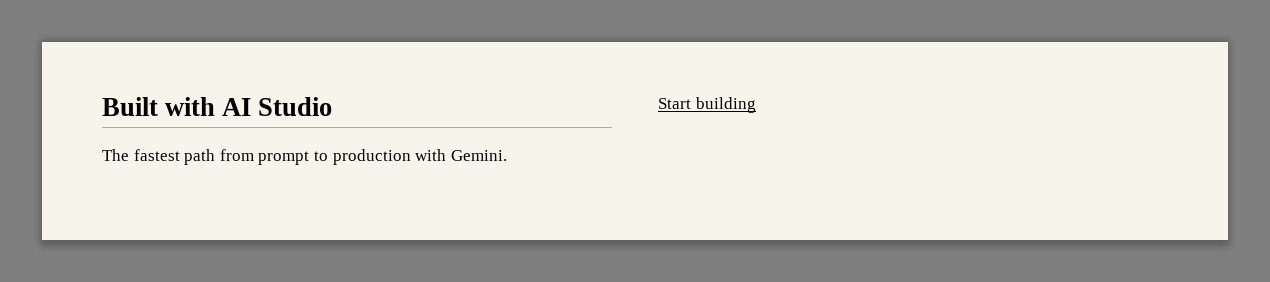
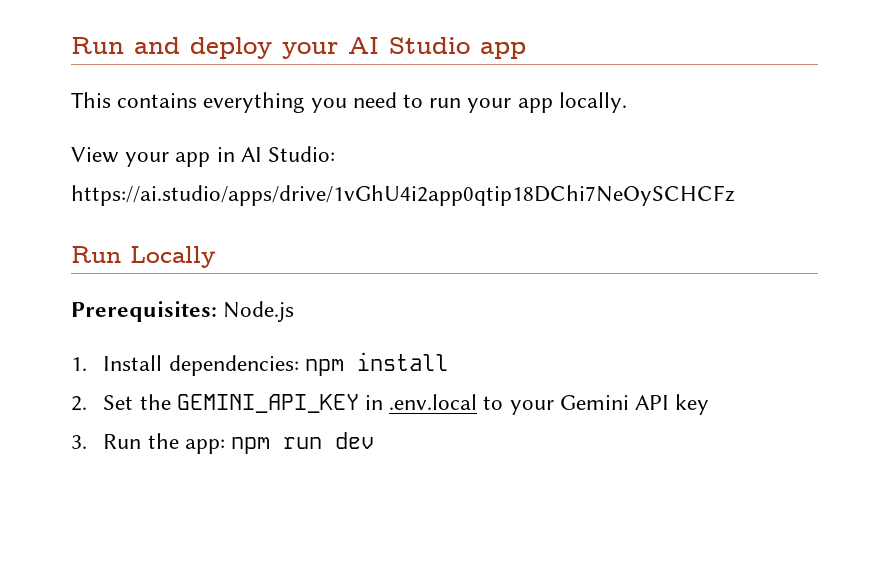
[102,97,333,116] [102,149,507,165] [658,97,756,113] Built with AI Studio // The fastest path from prompt to production with Gemini. // Start building -> [71,37,526,59] [71,92,627,113] [71,146,336,167] [71,185,735,206] [71,246,216,268] [71,301,295,322] [71,352,448,376] [71,394,710,415] [71,432,374,454] Run and deploy your AI Studio app // This contains everything you need to run your app locally. // View your app in AI Studio: https://ai.studio/apps/drive/1vGhU4i2app0qtip18DChi7NeOySCHCFz // Run Locally // Prerequisites: Node.js // 1. Install dependencies: npm install // 2. Set the GEMINI_API_KEY in .env.local to your Gemini API key // 3. Run the app: npm run dev

